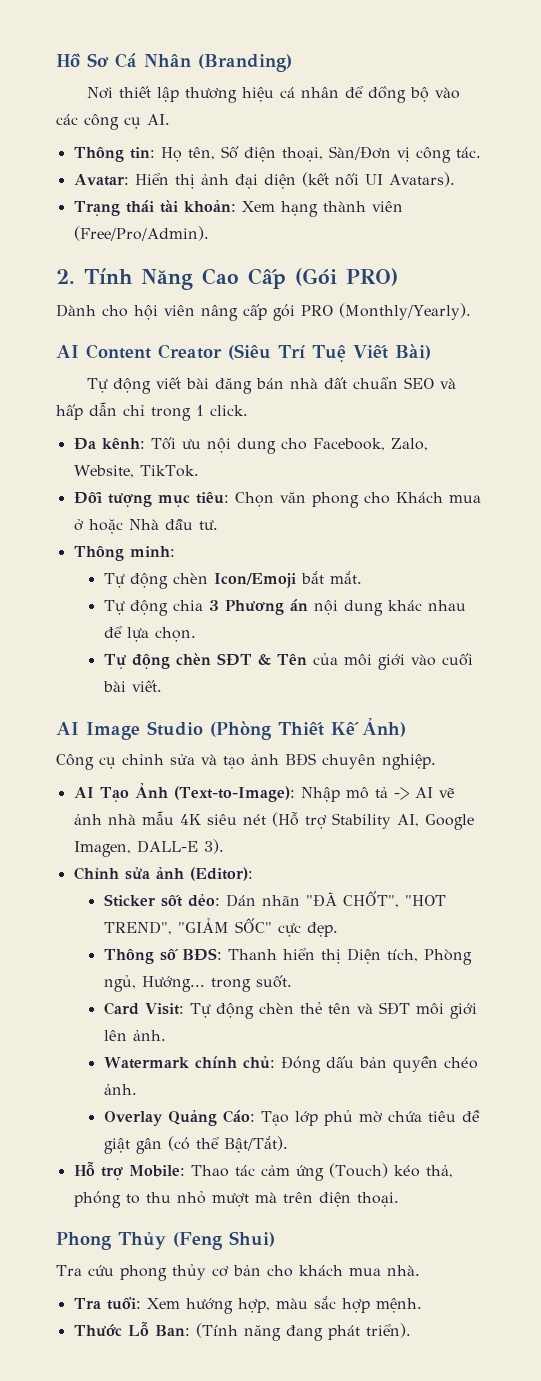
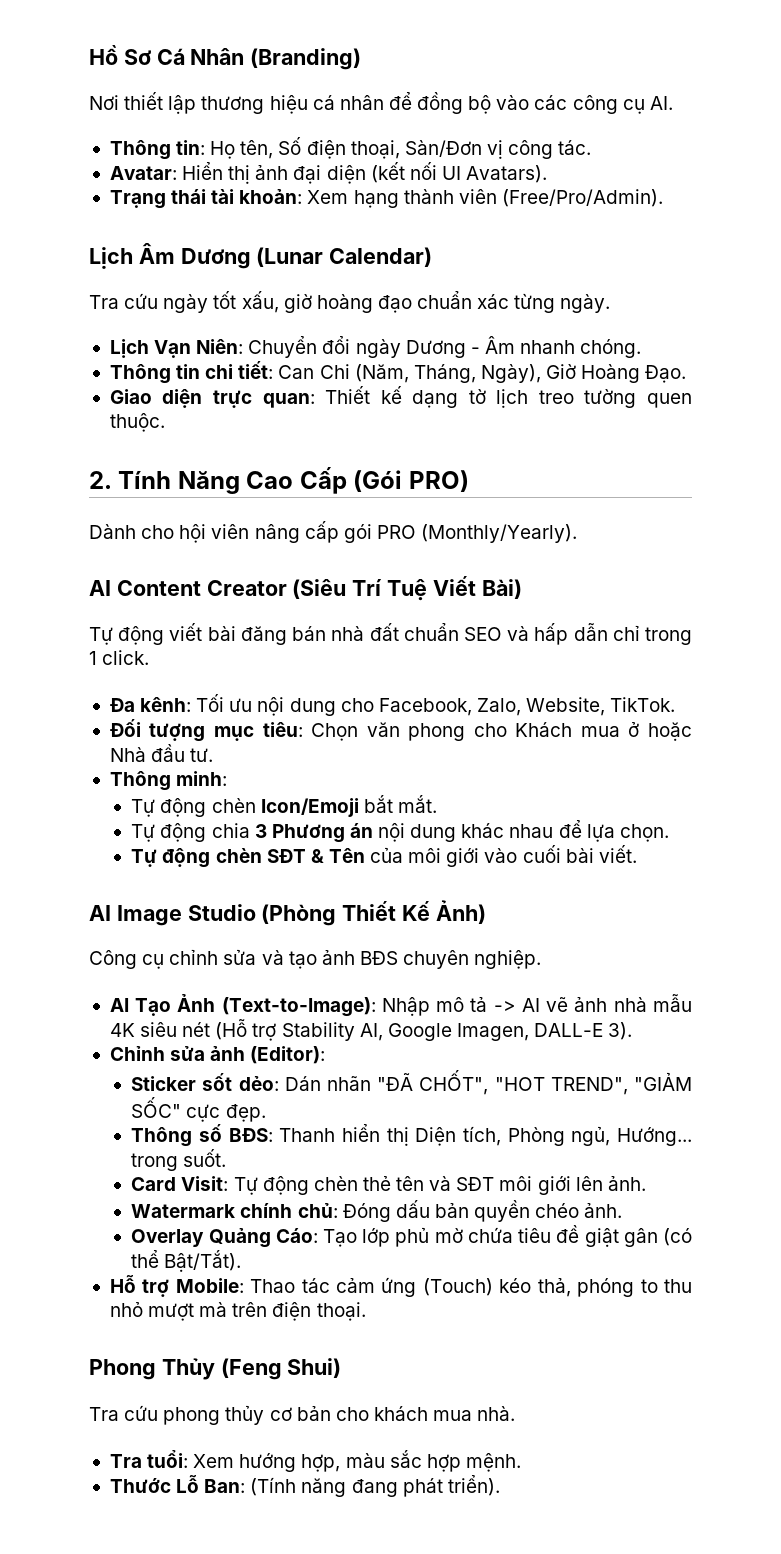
(209, 233) none -> [89,243,433,269] [89,291,611,313] [109,336,642,358] [109,361,687,384] [109,386,692,408] [109,413,165,432] // Lịch Âm Dương (Lunar Calendar) // Tra cứu ngày tốt xấu, giờ hoàng đạo chuẩn xác từng ngày. // Lịch Vạn Niên: Chuyển đổi ngày Dương - Âm nhanh chóng. // Thông tin chi tiết: Can Chi (Năm, Tháng, Ngày), Giờ Hoàng Đạo. // Giao diện trực quan: Thiết kế dạng tờ lịch treo tường quen thuộc.

